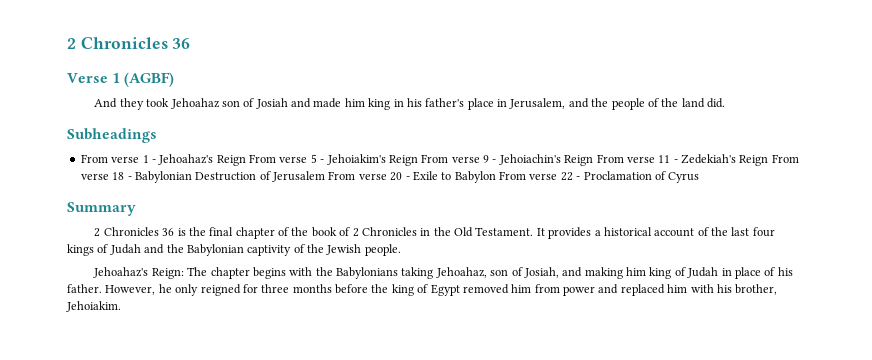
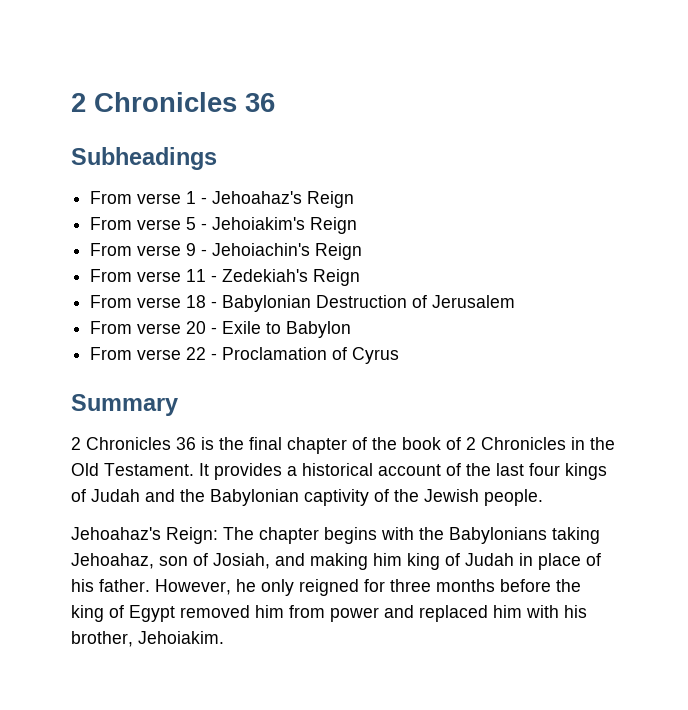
[67,37,191,49] [67,72,175,87] [94,98,726,110] 2 Chronicles 36 // Verse 1 (AGBF) // And they took Jehoahaz son of Josiah and made him king in his father's place in Jerusalem, and the people of the land did. -> [71,92,275,112] 2 Chronicles 36
(246, 160) none -> (355, 199) //
(418, 160) none -> (358, 225) //
(594, 160) none -> (363, 251) //
(769, 160) none -> (361, 277) //
(325, 176) none -> (516, 301) //
(496, 177) none -> (352, 329) //

